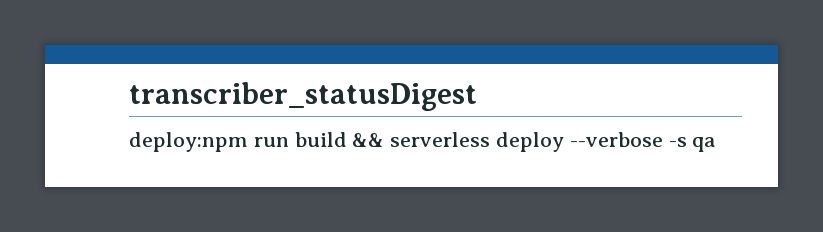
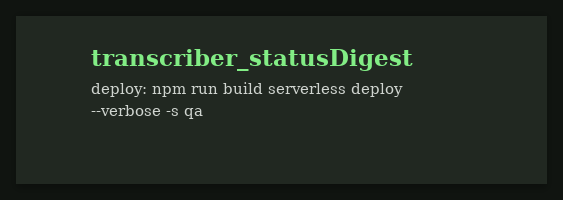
[129,132,248,152] deploy:npm -> [91,83,186,97] deploy: npm
[352,133,385,147] && -> (263, 88) none

